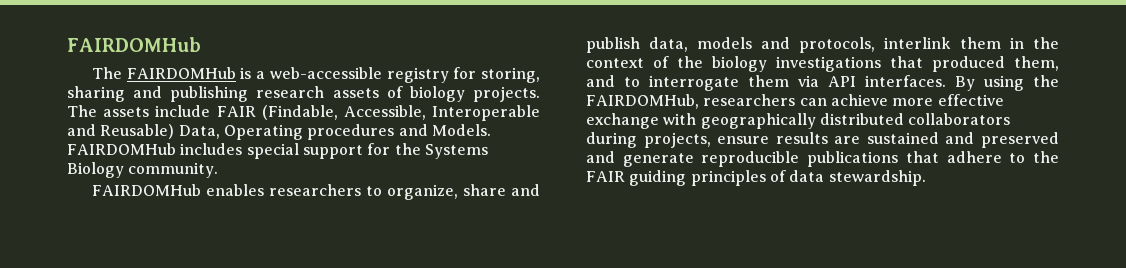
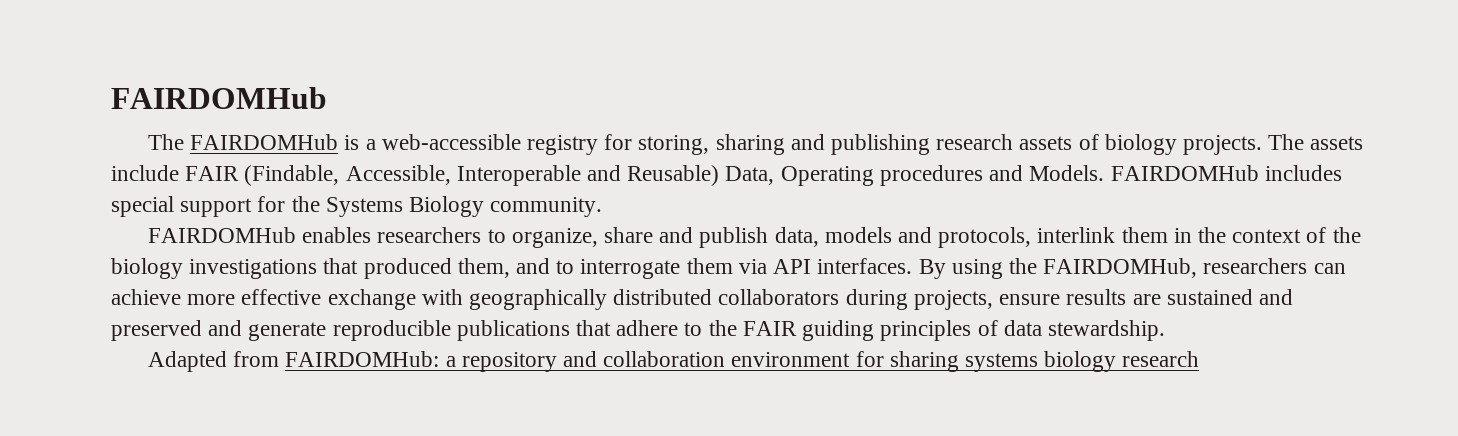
(926, 178) none -> [147,351,1200,372] // Adapted from FAIRDOMHub: a repository and collaboration environment for sharing systems biology research

